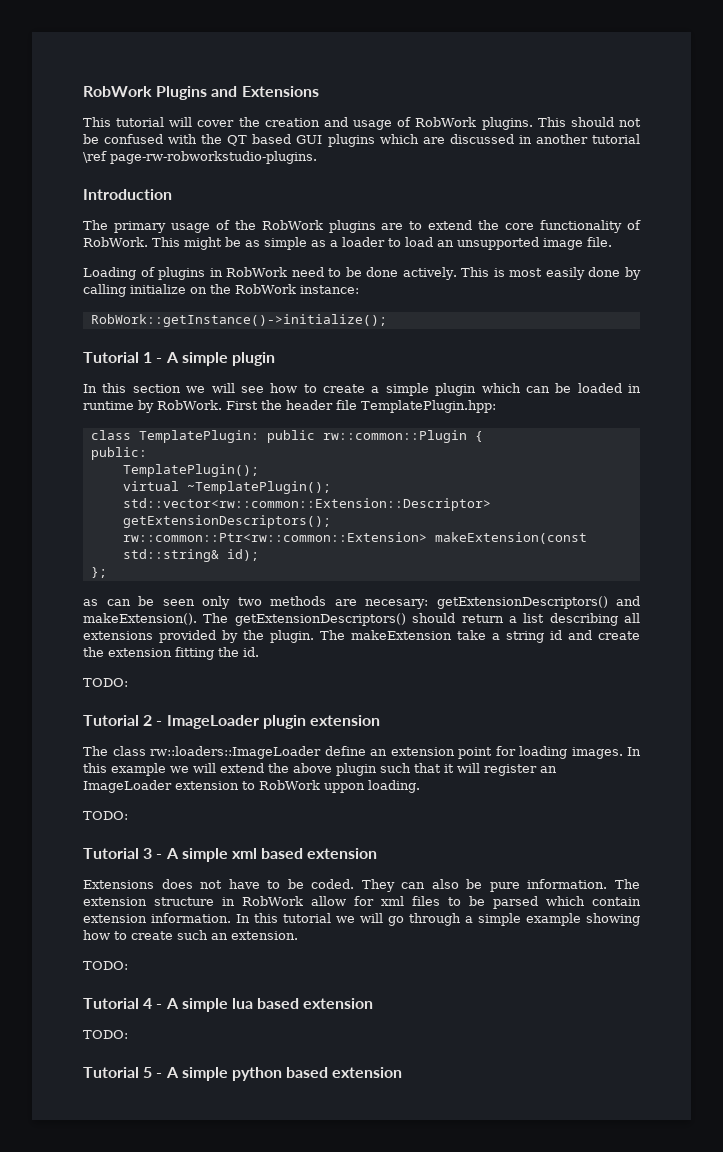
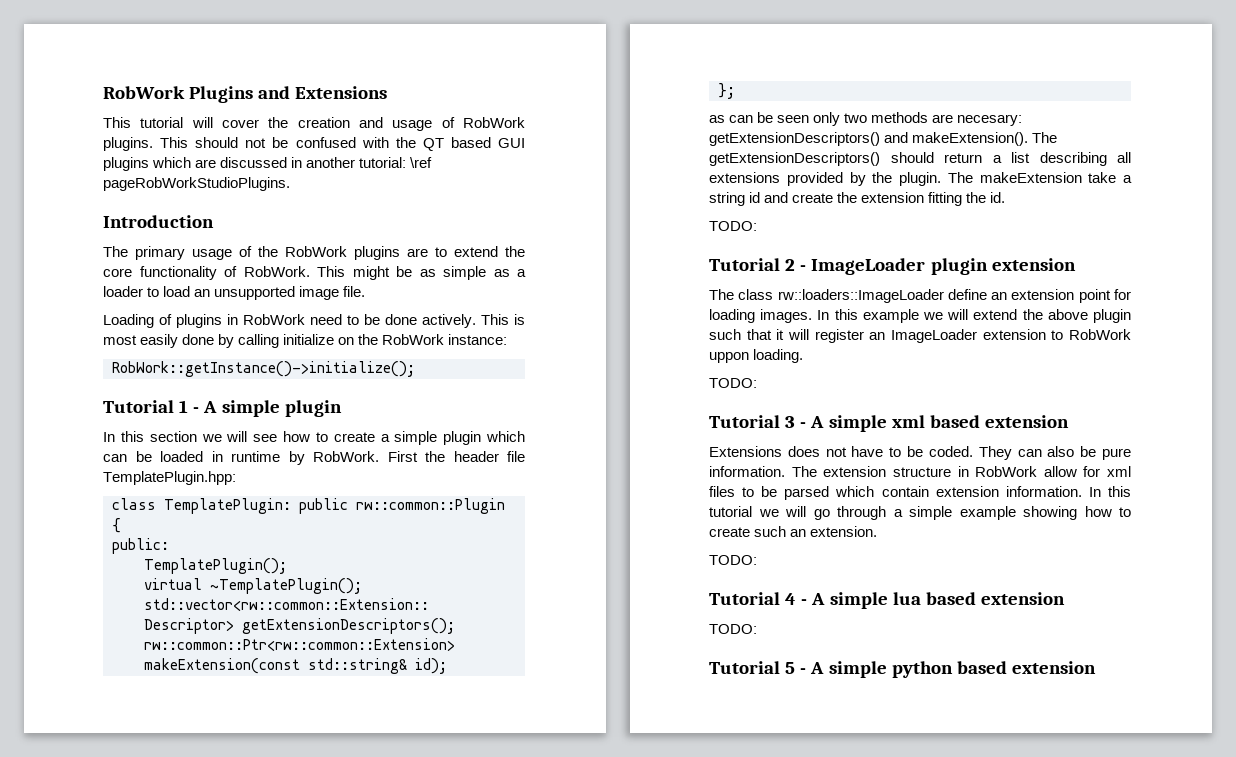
[592,134,640,144] [83,151,317,164] tutorial \ref page-rw-robworkstudio-plugins. -> [359,157,433,168] [103,177,290,191] tutorial: \ref pageRobWorkStudioPlugins.

